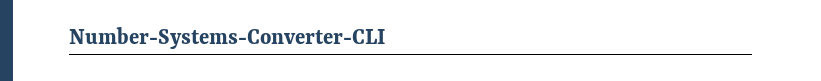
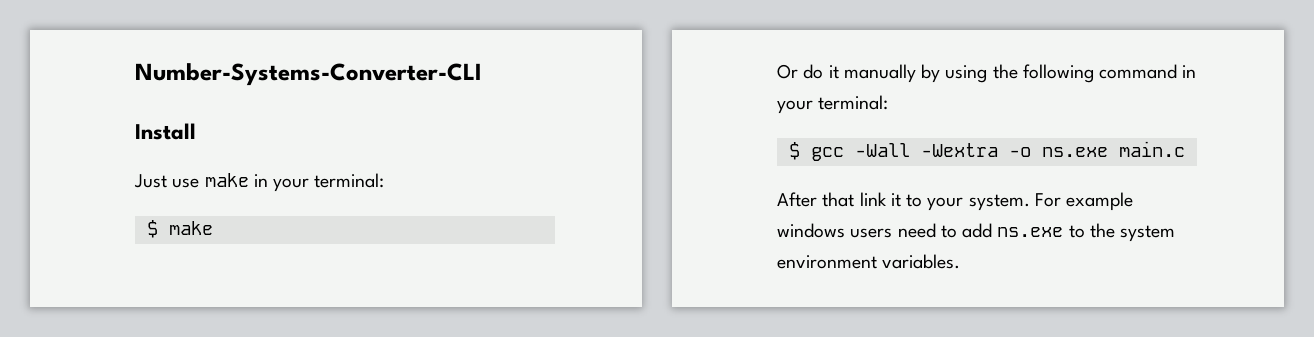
(385, 38) none -> [135,123,196,140] [134,173,385,192] [146,220,213,238] [777,64,1197,83] [777,95,889,114] [788,141,1185,161] [777,192,1134,211] [777,223,1176,242] [777,254,961,269] // Install // Just use make in your terminal: // $ make // Or do it manually by using the following command in your terminal: // $ gcc -Wall -Wextra -o ns.exe main.c // After that link it to your system. For example windows users need to add ns.exe to the system environment variables.

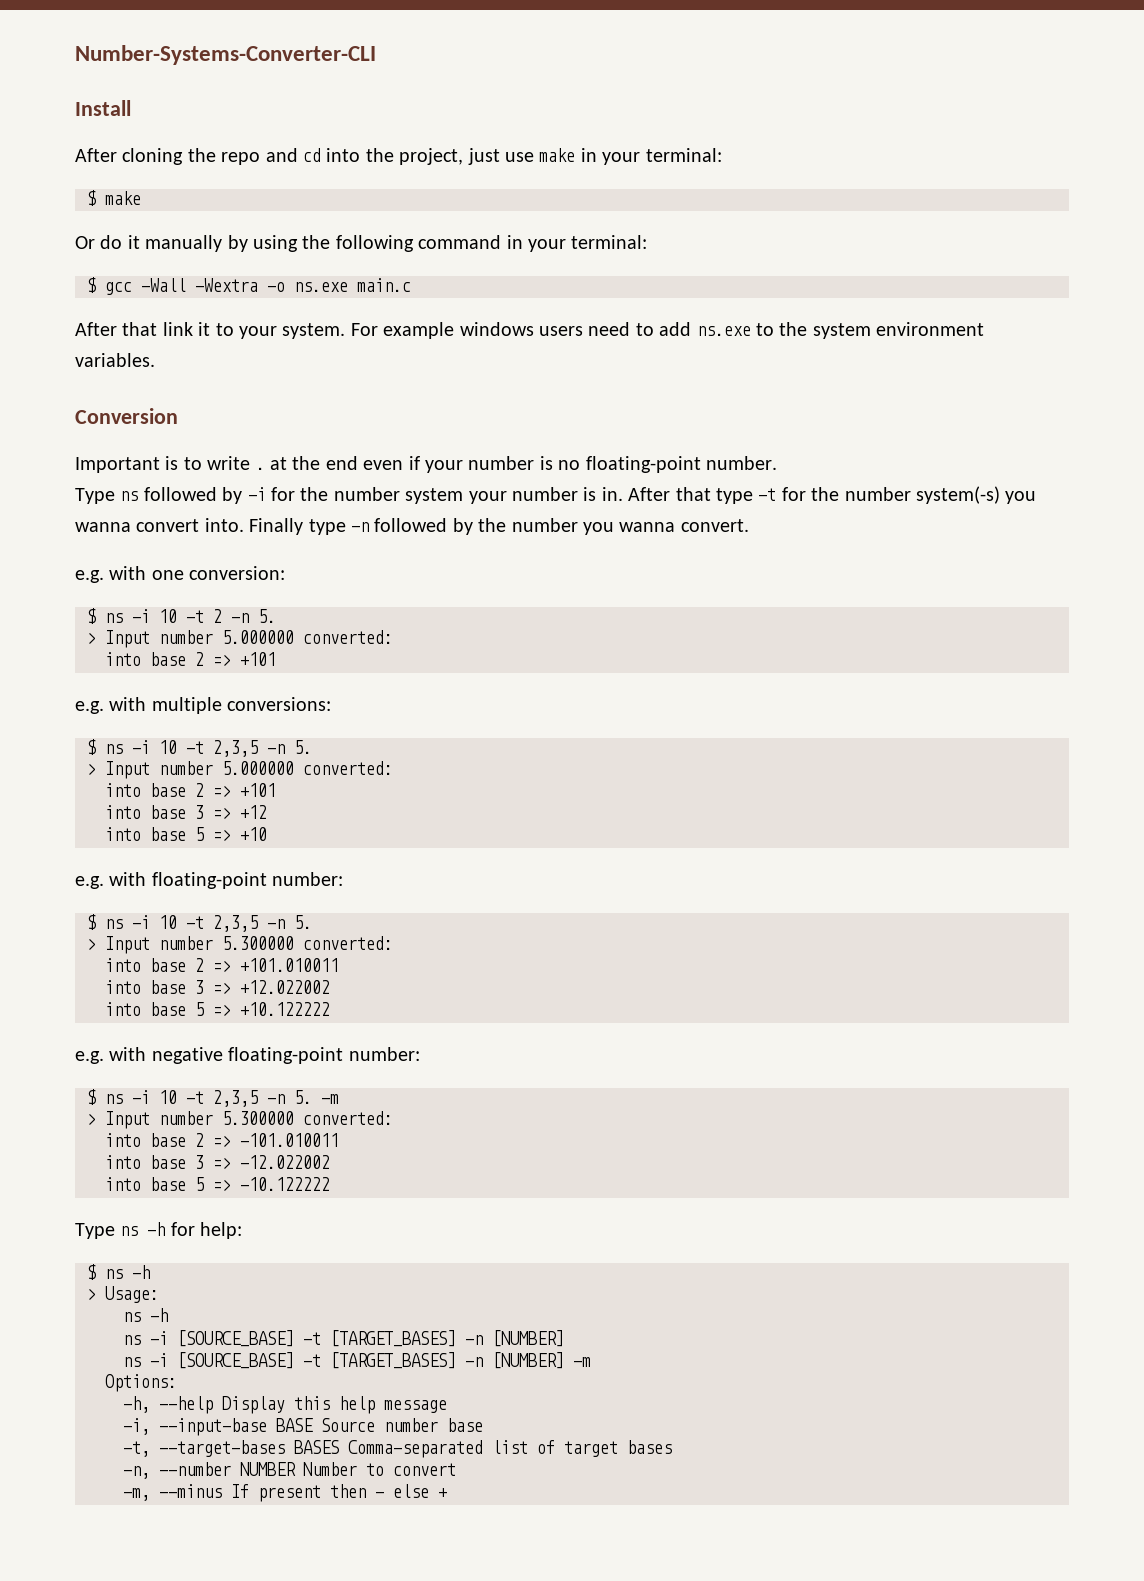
[134,174,167,188] Just -> [75,148,500,165] After cloning the repo and cd into the project, just
(961, 261) none -> [75,408,178,424] [75,456,777,473] [75,486,1037,504] [75,518,749,535] [75,566,286,583] [87,608,276,624] [87,630,393,648] [105,652,276,666] [75,697,332,714] [87,739,312,757] [87,761,393,779] [105,783,276,797] [105,805,267,819] [105,827,267,841] [75,872,344,889] [87,914,312,932] [87,936,393,954] [105,958,339,972] [105,980,330,994] [105,1002,330,1016] [75,1047,420,1064] [87,1089,339,1107] [87,1111,393,1129] [105,1133,339,1147] [105,1155,330,1169] [105,1177,330,1191] [75,1222,243,1239] [87,1264,150,1280] [87,1286,159,1303] [123,1308,168,1322] [123,1330,564,1347] [123,1352,591,1369] [105,1374,177,1392] [123,1396,447,1414] [123,1418,483,1436] [123,1440,672,1458] [123,1462,456,1479] [123,1484,447,1502] // Conversion // Important is to write . at the end even if your number is no floating-point number. // Type ns followed by -i for the number system your number is in. After that type -t for the number system(-s) you wanna convert into. Finally type -n followed by the number you wanna convert. // e.g. with one conversion: // $ ns -i 10 -t 2 -n 5. // > Input number 5.000000 converted: // into base 2 => +101 // e.g. with multiple conversions: // $ ns -i 10 -t 2,3,5 -n 5. // > Input number 5.000000 converted: // into base 2 => +101 // into base 3 => +12 // into base 5 => +10 // e.g. with floating-point number: // $ ns -i 10 -t 2,3,5 -n 5. // > Input number 5.300000 converted: // into base 2 => +101.010011 // into base 3 => +12.022002 // into base 5 => +10.122222 // e.g. with negative floating-point number: // $ ns -i 10 -t 2,3,5 -n 5. -m // > Input number 5.300000 converted: // into base 2 => -101.010011 // into base 3 => -12.022002 // into base 5 => -10.122222 // Type ns -h for help: // $ ns -h // > Usage: // ns -h // ns -i [SOURCE_BASE] -t [TARGET_BASES] -n [NUMBER] // ns -i [SOURCE_BASE] -t [TARGET_BASES] -n [NUMBER] -m // Options: // -h, --help Display this help message // -i, --input-base BASE Source number base // -t, --target-bases BASES Comma-separated list of target bases // -n, --number NUMBER Number to convert // -m, --minus If present then - else +

